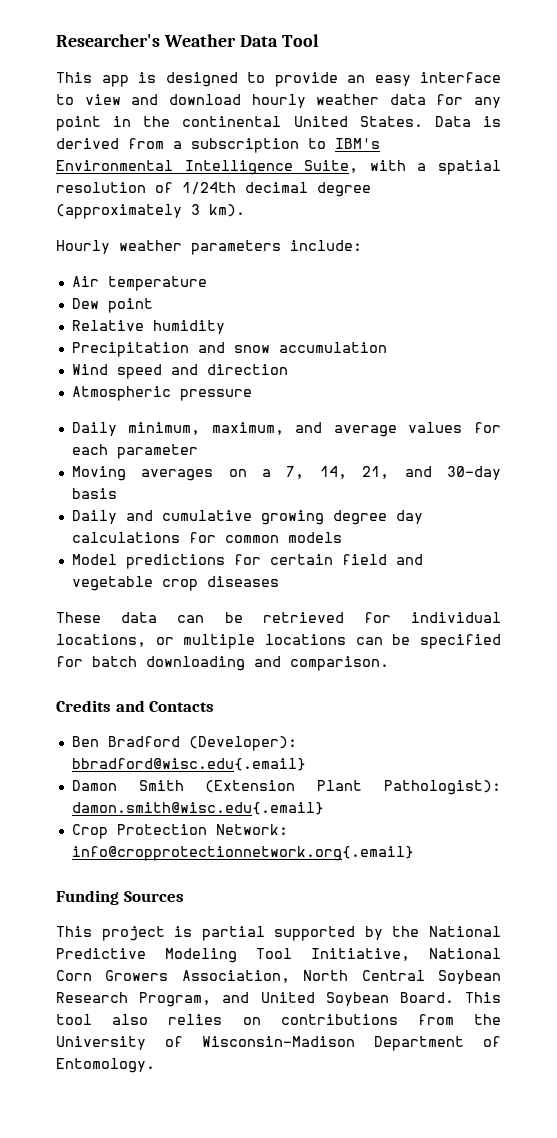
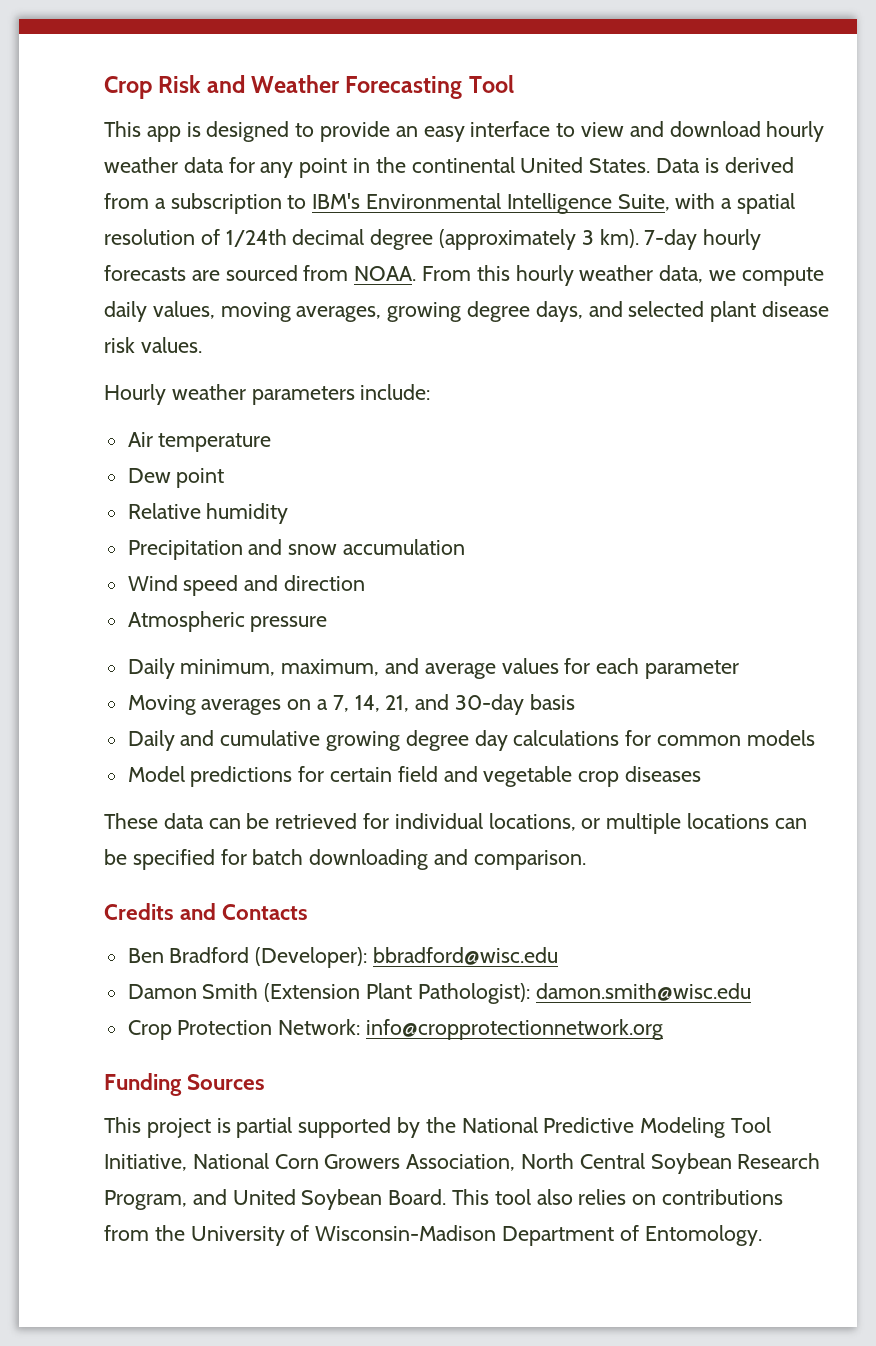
[56,34,278,47] Researcher's Weather Data -> [104,75,463,99] Crop Risk and Weather Forecasting
(245, 210) none -> [644,229,762,250] [104,265,824,286] [104,301,830,322] [104,337,202,353] 7-day hourly forecasts are sourced from NOAA. From this hourly weather data, we compute daily values, moving averages, growing degree days, and selected plant disease risk values.
[71,758,306,771] bbradford@wisc.edu{.email} -> [373,947,559,965] bbradford@wisc.edu
[71,802,324,815] damon.smith@wisc.edu{.email} -> [535,983,751,1001] damon.smith@wisc.edu
[71,846,414,861] info@cropprotectionnetwork.org{.email} -> [366,1019,664,1040] info@cropprotectionnetwork.org

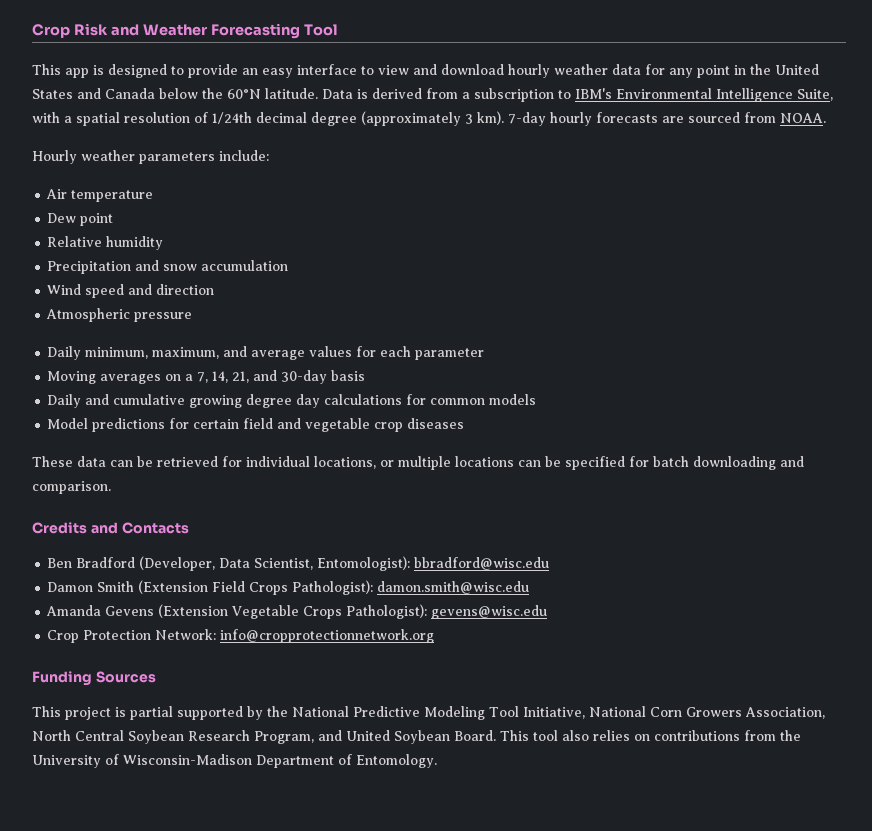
[411,157,651,173] continental United States. -> [775,64,819,75] [32,88,318,99] United States and Canada below the 60°N latitude.
[422,265,824,286] [104,301,830,322] [104,337,202,353] From this hourly weather data, we compute daily values, moving averages, growing degree days, and selected plant disease risk values. -> (826, 118) none
[255,947,368,968] (Developer): -> [139,556,411,571] (Developer, Data Scientist, Entomologist):
[366,983,413,999] Plant -> [212,581,289,595] Field Crops
(751, 992) none -> [46,604,548,619] // Amanda Gevens (Extension Vegetable Crops Pathologist): gevens@wisc.edu

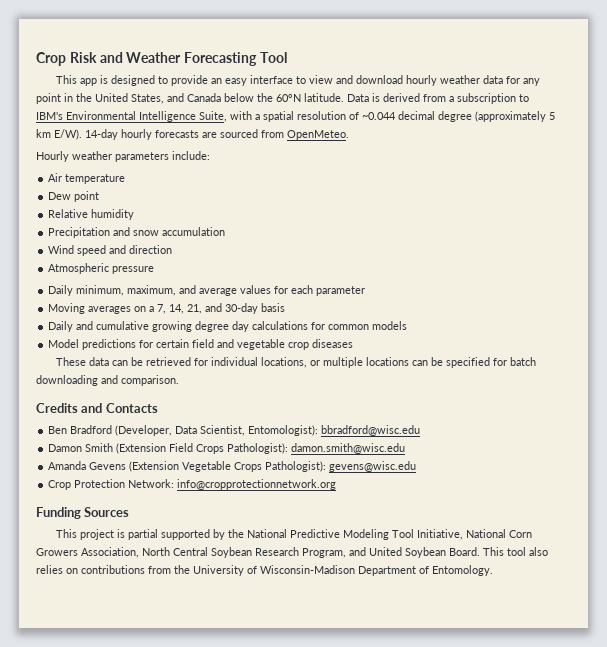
[32,89,73,99] States -> [131,94,164,104] States,
[212,112,252,124] 1/24th -> [362,112,396,120] ~0.044
[465,111,546,126] 3 km). 7-day -> [549,112,555,120] [36,129,118,140] 5 km E/W). 14-day
[780,113,826,123] NOAA. -> [287,130,349,140] OpenMeteo.

